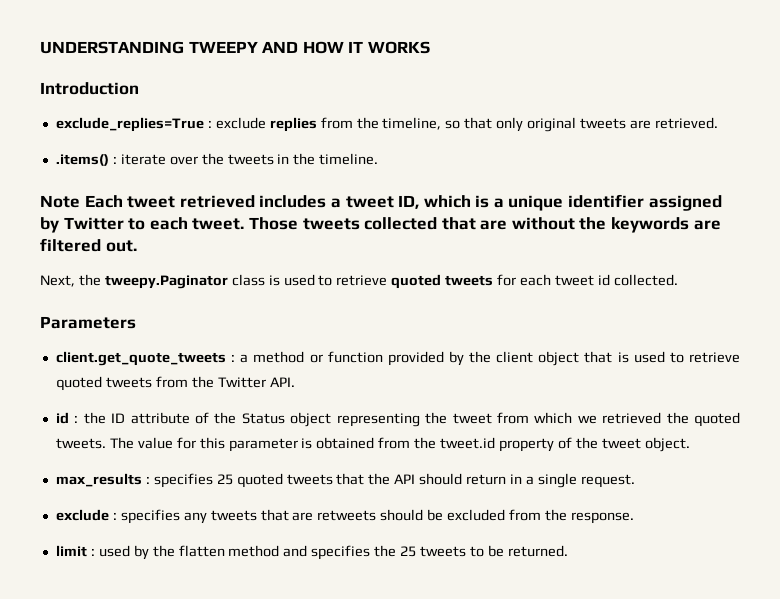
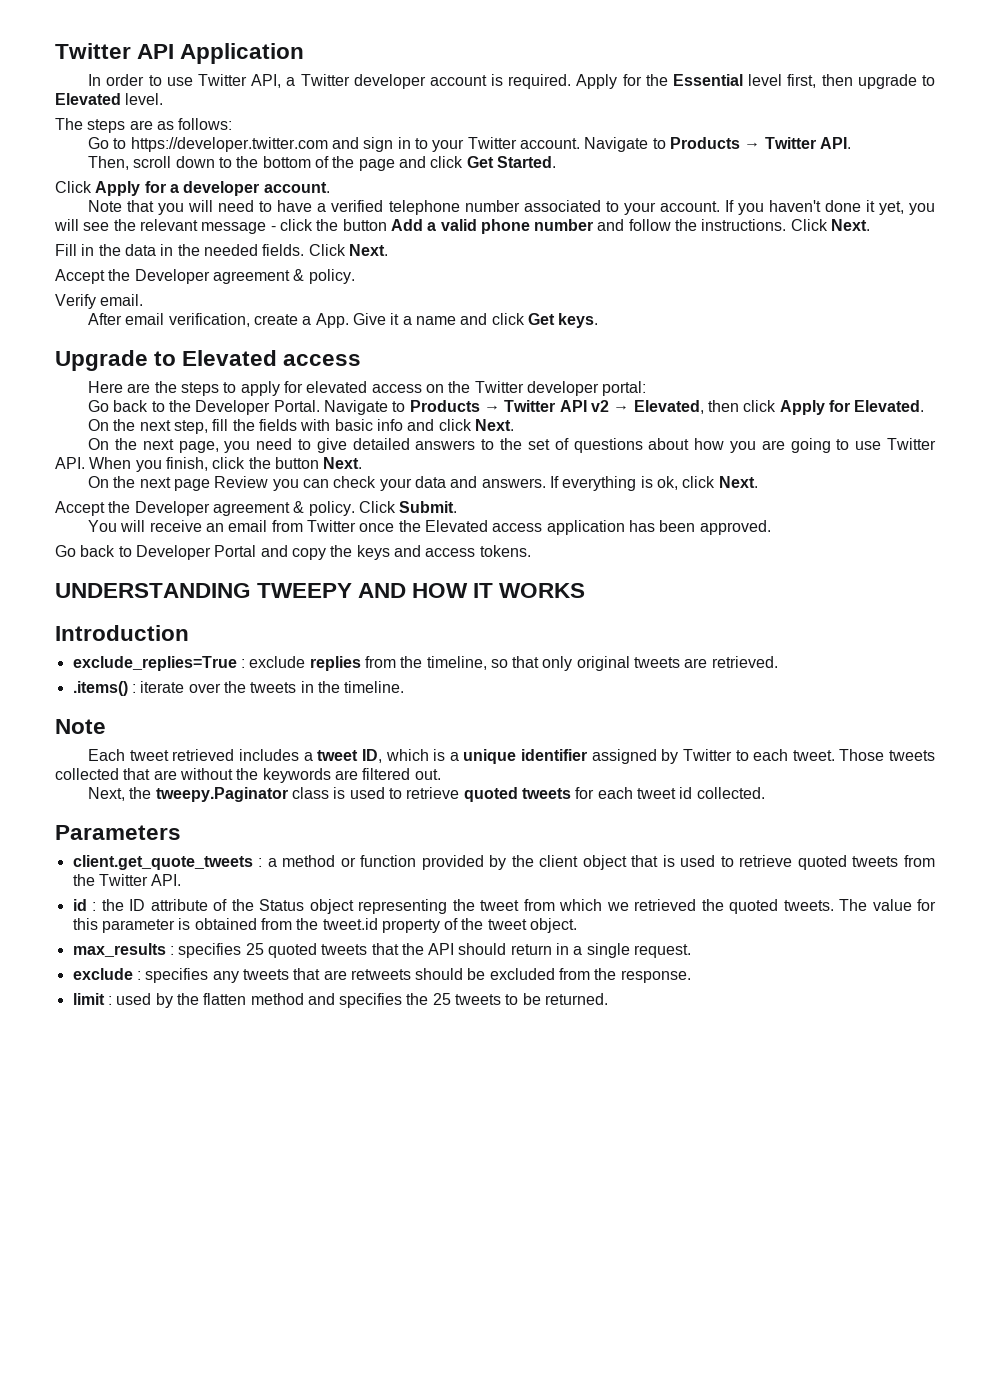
(40, 47) none -> [55,43,305,64] [88,74,935,89] [55,93,164,105] [55,118,233,133] [88,137,851,152] [88,156,557,171] [55,181,330,196] [88,200,936,215] [54,219,871,234] [55,244,388,256] [55,269,355,284] [55,294,144,309] [88,313,599,328] [55,350,362,371] [88,381,647,396] [88,400,925,415] [88,419,515,434] [88,438,936,453] [55,457,363,472] [88,476,758,491] [55,501,458,516] [88,520,771,535] [55,545,531,560] Twitter API Application // In order to use Twitter API, a Twitter developer account is required. Apply for the Essential level first, then upgrade to Elevated level. // The steps are as follows: // Go to https://developer.twitter.com and sign in to your Twitter account. Navigate to Products → Twitter API. // Then, scroll down to the bottom of the page and click Get Started. // Click Apply for a developer account. // Note that you will need to have a verified telephone number associated to your account. If you haven't done it yet, you will see the relevant message - click the button Add a valid phone number and follow the instructions. Click Next. // Fill in the data in the needed fields. Click Next. // Accept the Developer agreement & policy. // Verify email. // After email verification, create a App. Give it a name and click Get keys. // Upgrade to Elevated access // Here are the steps to apply for elevated access on the Twitter developer portal: // Go back to the Developer Portal. Navigate to Products → Twitter API v2 → Elevated, then click Apply for Elevated. // On the next step, fill the fields with basic info and click Next. // On the next page, you need to give detailed answers to the set of questions about how you are going to use Twitter API. When you finish, click the button Next. // On the next page Review you can check your data and answers. If everything is ok, click Next. // Accept the Developer agreement & policy. Click Submit. // You will receive an email from Twitter once the Elevated access application has been approved. // Go back to Developer Portal and copy the keys and access tokens. //
(80, 201) none -> (106, 726) //

